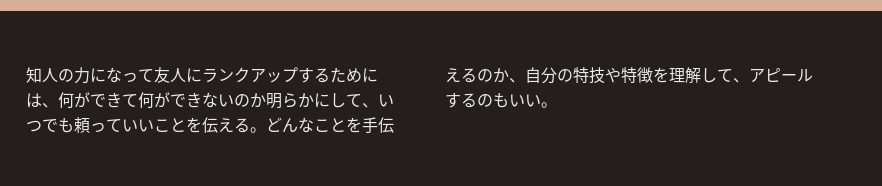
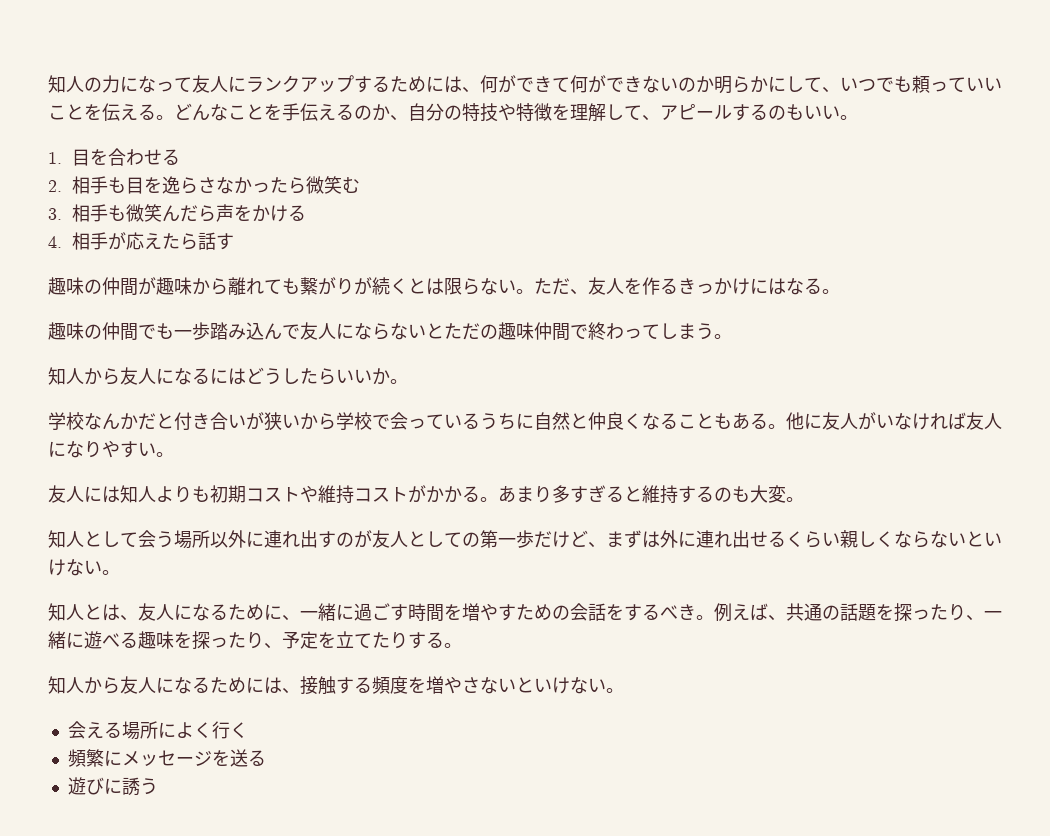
(557, 105) none -> [48,148,181,166] [48,176,361,194] [48,204,307,222] [48,232,235,250] [48,277,840,296] [48,322,732,341] [48,367,408,385] [48,412,1002,431] [48,440,174,458] [48,485,804,504] [48,530,1002,549] [48,559,120,576] [48,603,1002,622] [48,631,462,650] [48,676,624,695] [67,721,248,740] [67,749,266,767] [67,777,158,796] // 1.目を合わせる // 2.相手も目を逸らさなかったら微笑む // 3.相手も微笑んだら声をかける // 4.相手が応えたら話す // 趣味の仲間が趣味から離れても繋がりが続くとは限らない。ただ、友人を作るきっかけにはなる。 // 趣味の仲間でも一歩踏み込んで友人にならないとただの趣味仲間で終わってしまう。 // 知人から友人になるにはどうしたらいいか。 // 学校なんかだと付き合いが狭いから学校で会っているうちに自然と仲良くなることもある。他に友人がいなければ友人になりやすい。 // 友人には知人よりも初期コストや維持コストがかかる。あまり多すぎると維持するのも大変。 // 知人として会う場所以外に連れ出すのが友人としての第一歩だけど、まずは外に連れ出せるくらい親しくならないといけない。 // 知人とは、友人になるために、一緒に過ごす時間を増やすための会話をするべき。例えば、共通の話題を探ったり、一緒に遊べる趣味を探ったり、予定を立てたりする。 // 知人から友人になるためには、接触する頻度を増やさないといけない。 // 会える場所によく行く // 頻繁にメッセージを送る // 遊びに誘う

